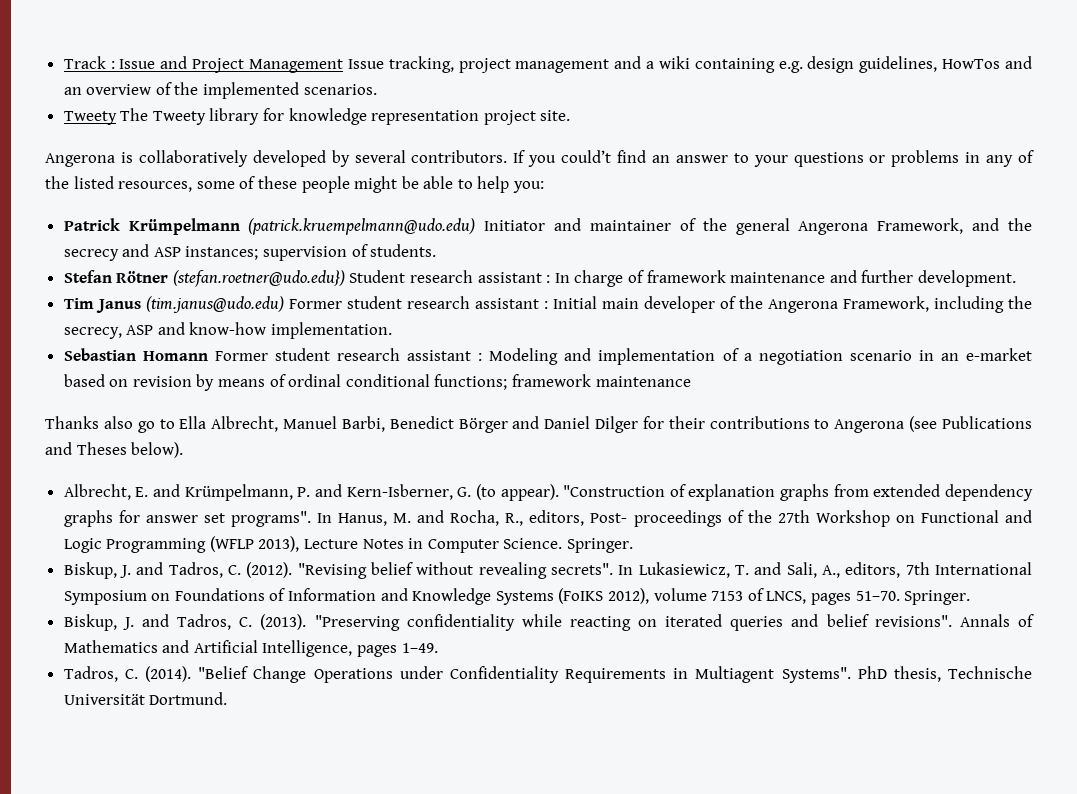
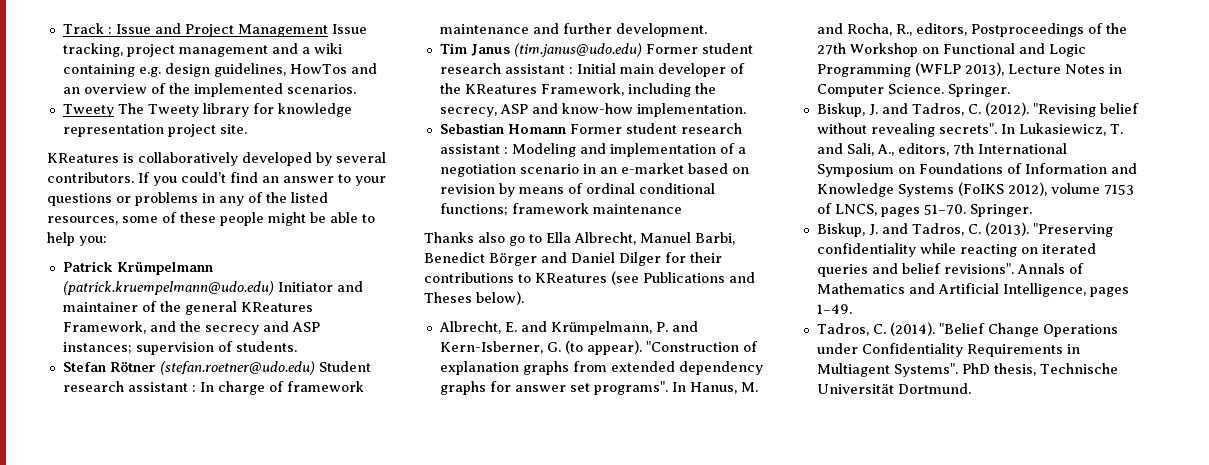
[45,153,115,167] Angerona -> [47,153,119,163] KReatures
[798,221,869,235] Angerona -> [240,302,313,312] KReatures
[172,270,345,287] (stefan.roetner@udo.edu}) -> [159,361,315,375] (stefan.roetner@udo.edu)
[767,299,838,313] Angerona -> [464,84,537,94] KReatures
[834,419,905,433] Angerona -> [535,273,607,283] KReatures
[590,510,722,527] Post- proceedings -> [970,23,1084,37] Postproceedings

